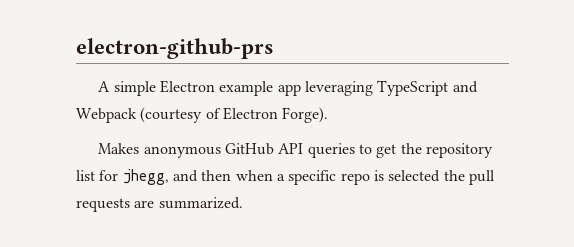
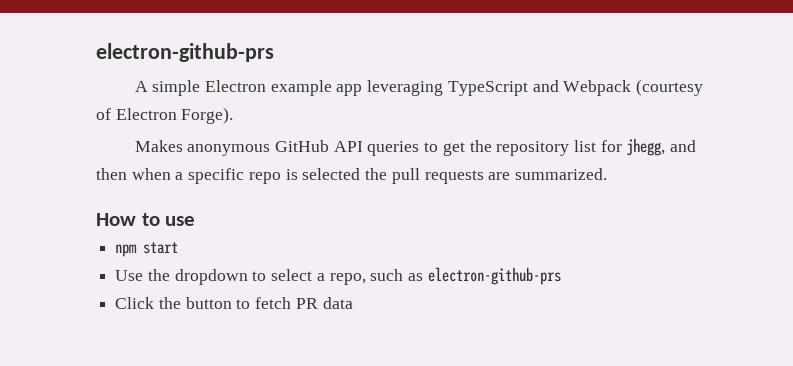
(243, 203) none -> [96,213,196,226] [115,242,179,257] [115,267,561,285] [115,297,353,309] // How to use // npm start // Use the dropdown to select a repo, such as electron-github-prs // Click the button to fetch PR data

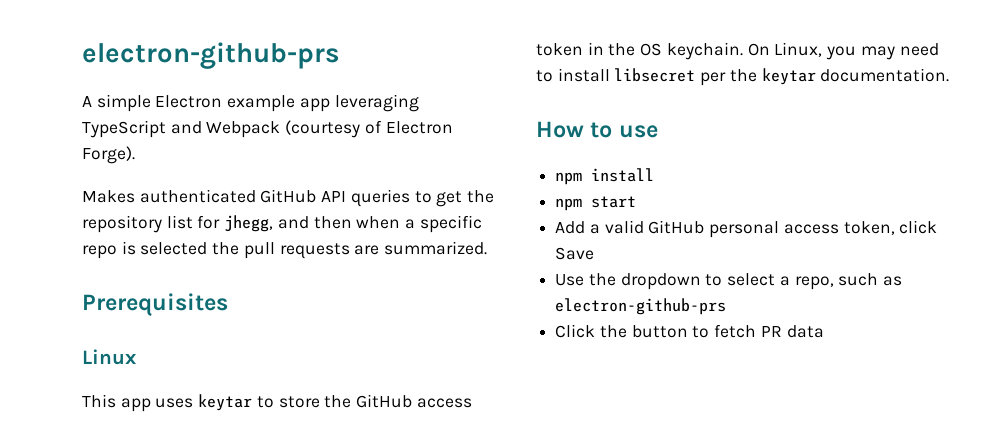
[187,144,271,156] anonymous -> [139,189,256,203] authenticated
(607, 174) none -> [82,293,228,316] [82,349,136,365] [82,394,472,412] [536,42,939,60] [536,68,950,86] // Prerequisites // Linux // This app uses keytar to store the GitHub access token in the OS keychain. On Linux, you may need to install libsecret per the keytar documentation.
(196, 221) none -> [555,168,655,185] // npm install
(179, 248) none -> [555,220,938,238] [555,247,595,260] // Add a valid GitHub personal access token, click Save

